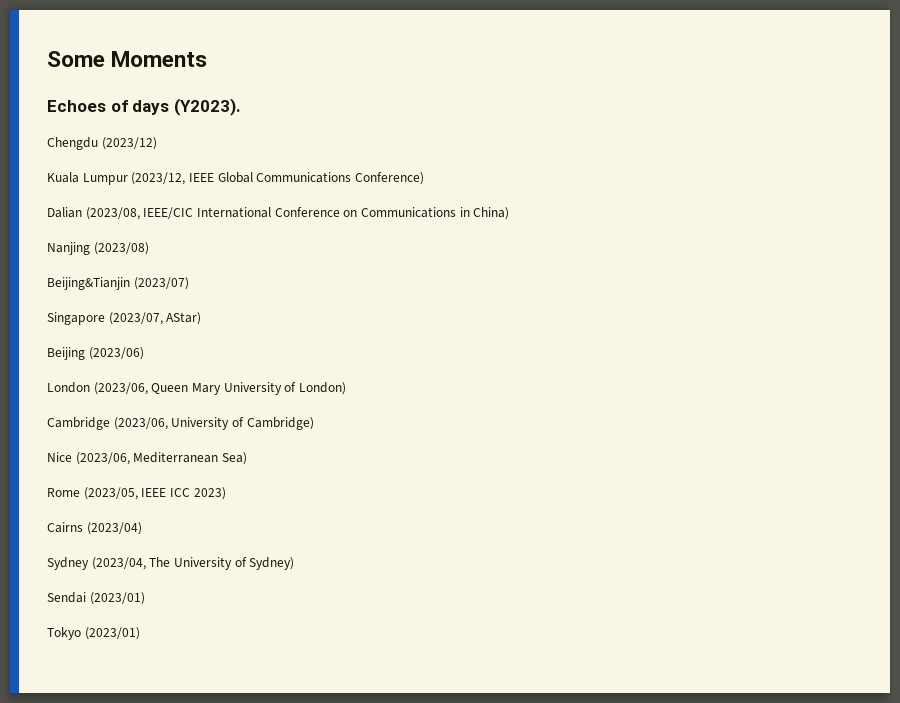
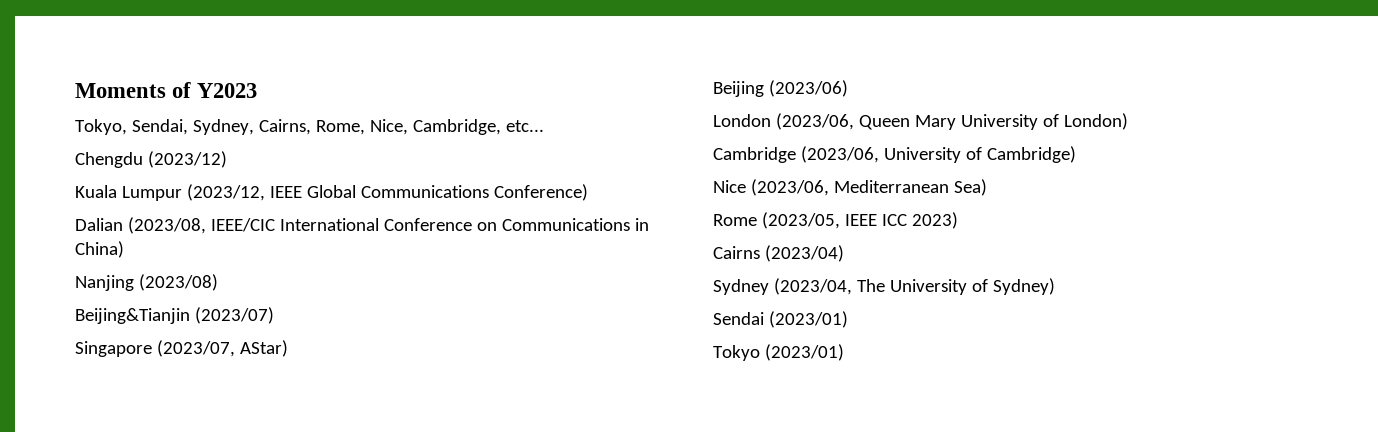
[47,51,105,67] Some -> (75, 90) none
[47,98,241,116] // Echoes of days (Y2023). -> [172,82,258,98] [75,119,544,135] of Y2023 // Tokyo, Sendai, Sydney, Cairns, Rome, Nice, Cambridge, etc...

